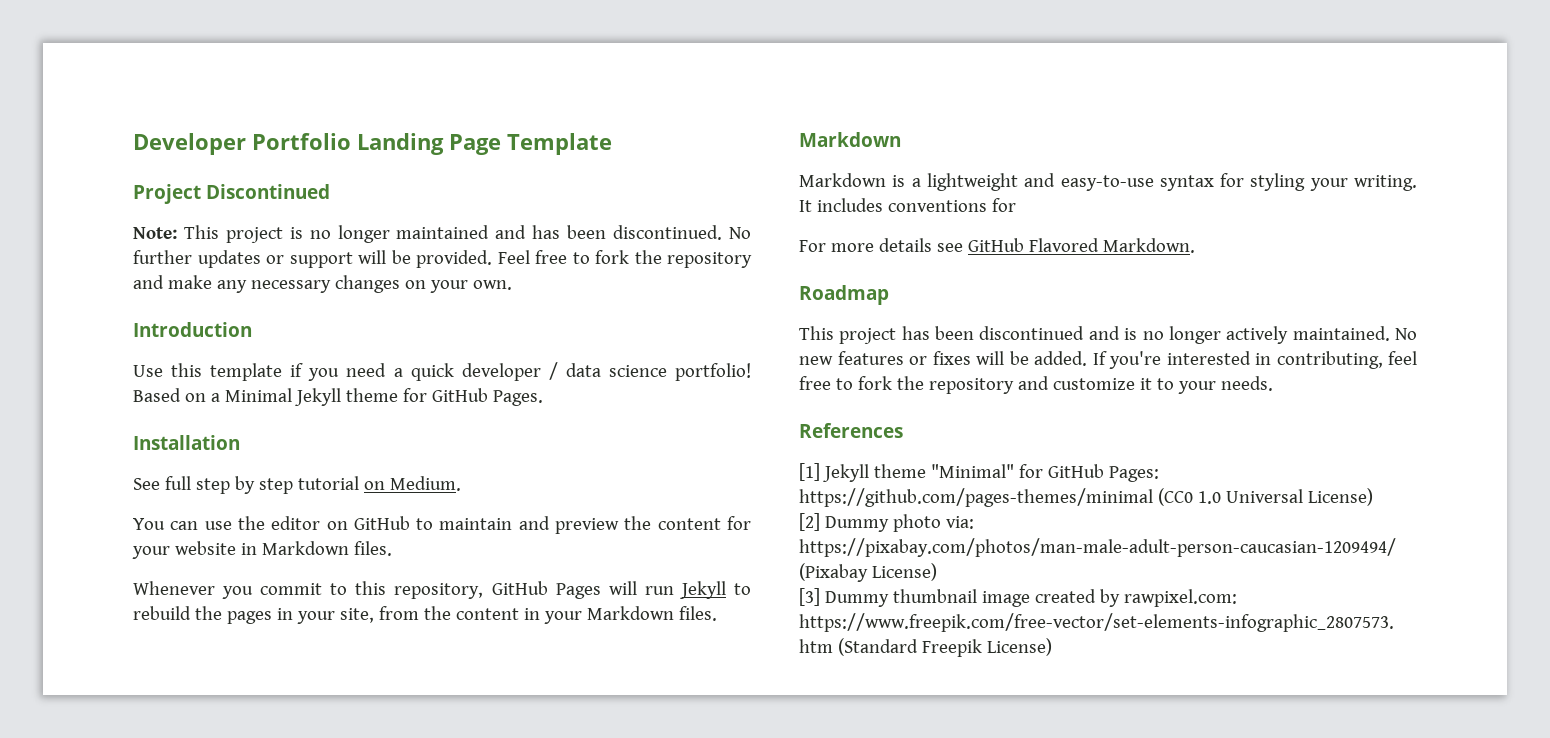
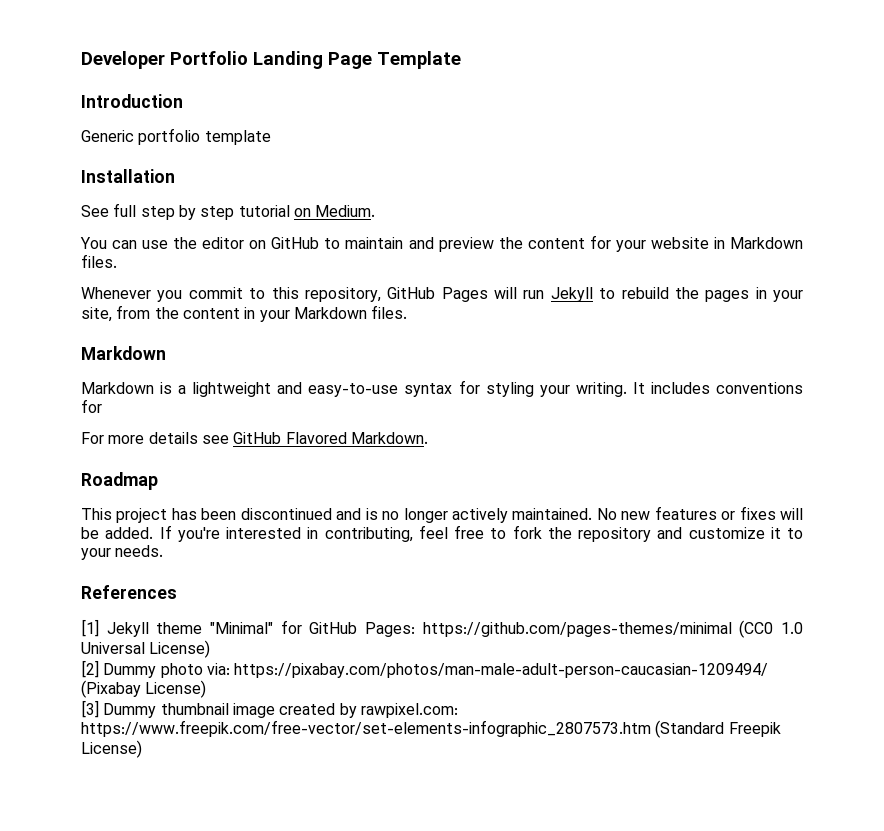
[133,184,330,204] [133,225,751,243] [133,250,752,268] [133,275,512,293] // Project Discontinued // Note: This project is no longer maintained and has been discontinued. No further updates or support will be provided. Feel free to fork the repository and make any necessary changes on your own. -> (461, 60) none
[133,363,203,377] Use this -> [81,128,201,145] Generic portfolio
[290,362,751,381] [133,388,543,406] if you need a quick developer / data science portfolio! Based on a Minimal Jekyll theme for GitHub Pages. -> (271, 137) none

